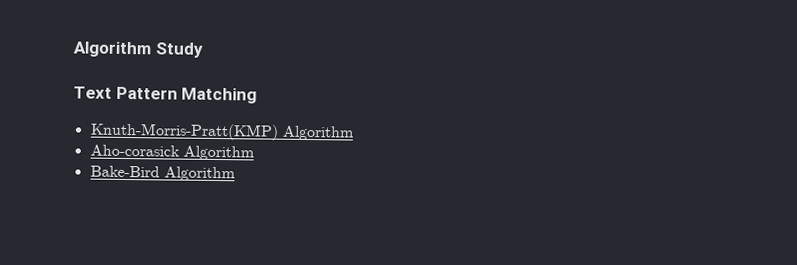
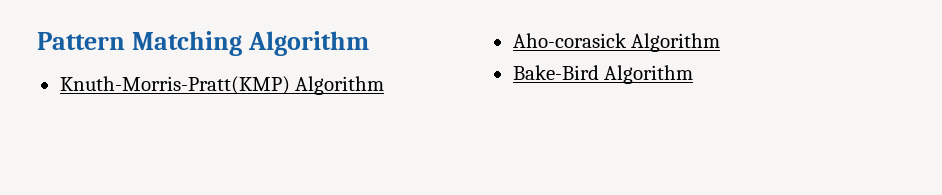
[73,41,203,58] [73,86,112,99] Algorithm Study // Text -> (37, 41) none
(258, 95) none -> [247,31,369,56] Algorithm

